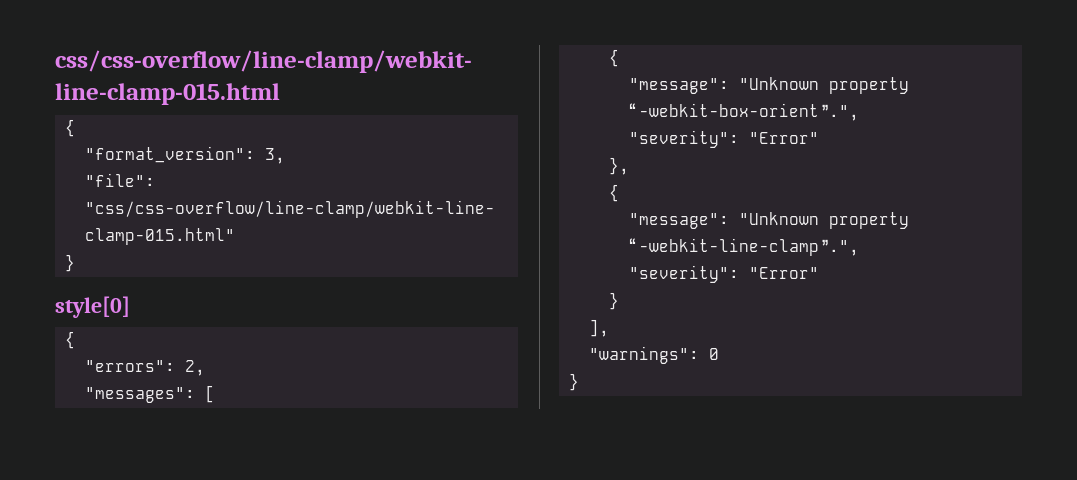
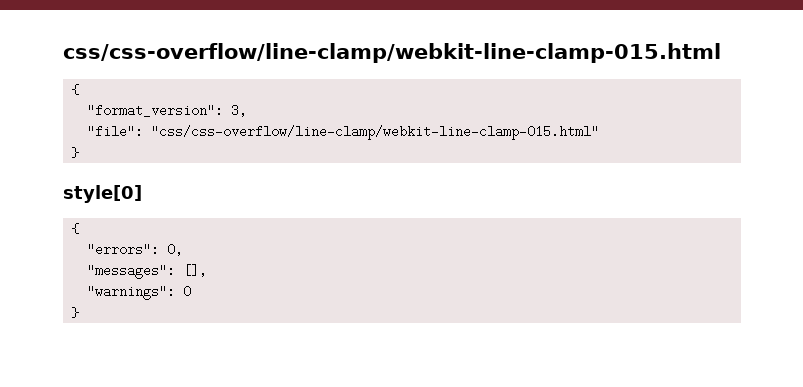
[184,360,205,376] 2, -> [167,243,184,256] 0,
[204,385,215,403] [608,49,619,67] [628,77,909,94] [628,103,859,121] [628,130,819,148] [608,157,629,175] [608,184,619,202] [628,212,909,229] [628,238,859,256] [628,265,819,283] [608,292,619,310] [588,319,609,337] [ // { // "message": "Unknown property “-webkit-box-orient”.", // "severity": "Error" // }, // { // "message": "Unknown property “-webkit-line-clamp”.", // "severity": "Error" // } // ], -> [183,264,208,277] [],

